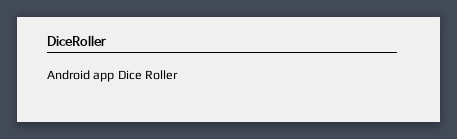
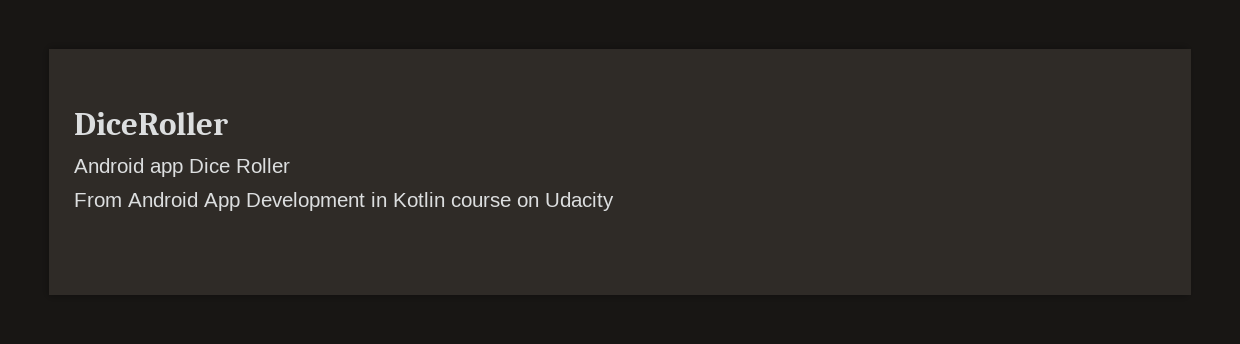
(179, 75) none -> [74,192,614,211] // From Android App Development in Kotlin course on Udacity

